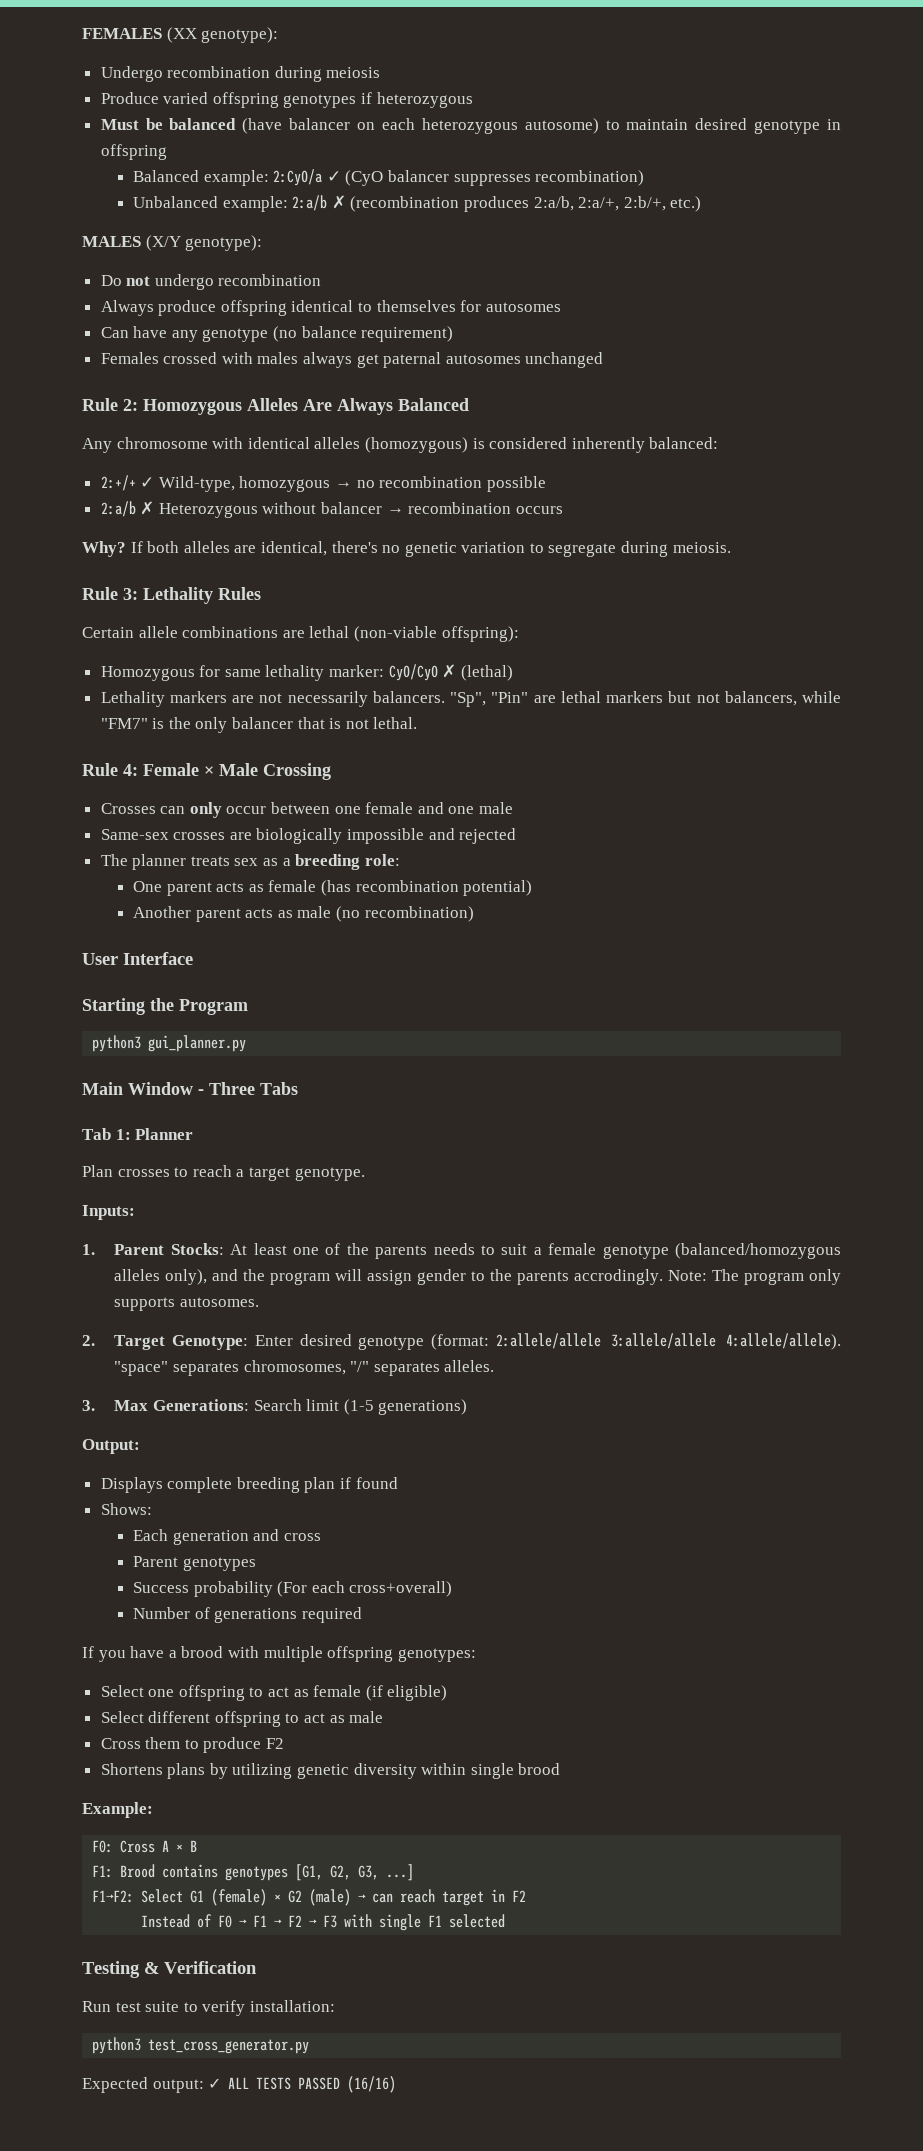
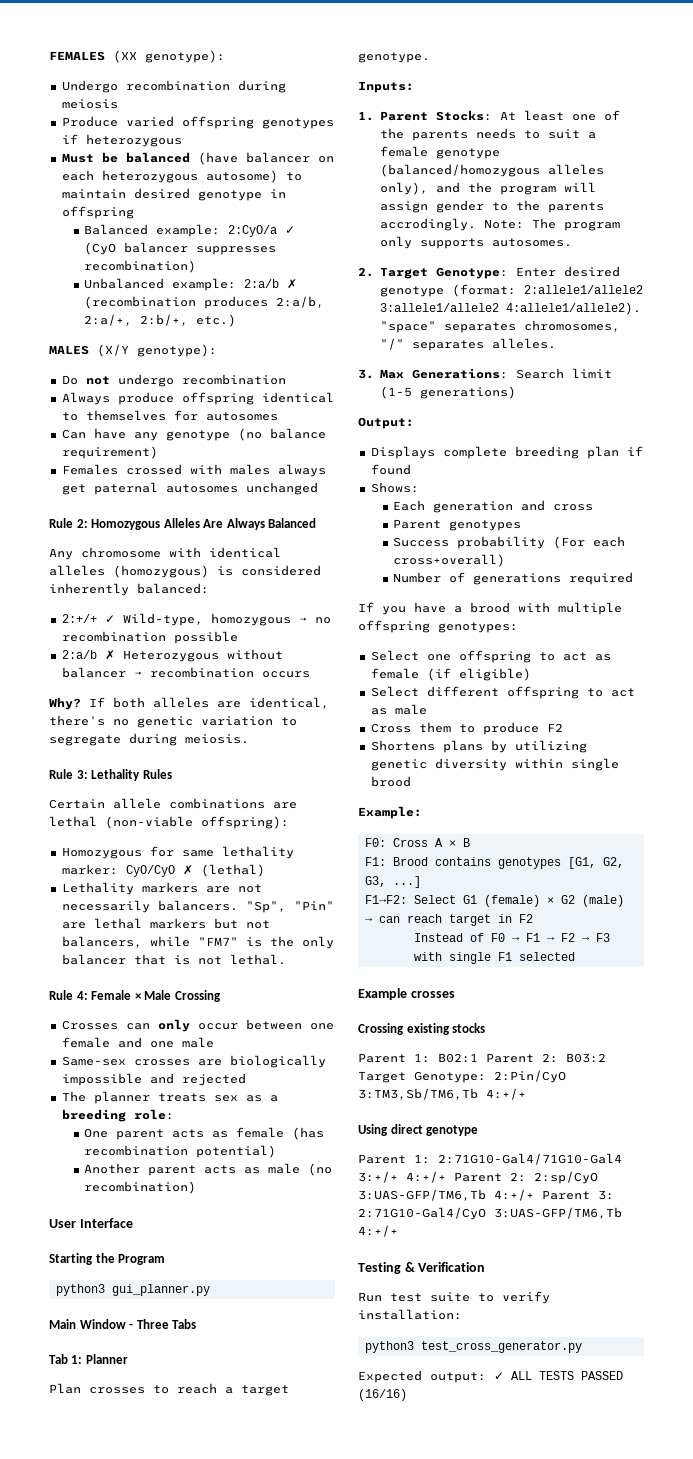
[495,1333,842,1350] 2:allele/allele 3:allele/allele 4:allele/allele). -> [524,285,644,294] [380,302,642,315] 2:allele1/allele2 3:allele1/allele2 4:allele1/allele2).
(506, 1921) none -> [358,988,455,1000] [358,1023,486,1035] [358,1053,606,1063] [358,1070,566,1083] [358,1088,526,1100] [358,1124,479,1136] [358,1153,622,1165] [358,1171,598,1184] [358,1189,614,1201] [358,1207,622,1220] [358,1225,398,1237] // Example crosses // Crossing existing stocks // Parent 1: B02:1 Parent 2: B03:2 Target Genotype: 2:Pin/CyO 3:TM3,Sb/TM6,Tb 4:+/+ // Using direct genotype // Parent 1: 2:71G10-Gal4/71G10-Gal4 3:+/+ 4:+/+ Parent 2: 2:sp/CyO 3:UAS-GFP/TM6,Tb 4:+/+ Parent 3: 2:71G10-Gal4/CyO 3:UAS-GFP/TM6,Tb 4:+/+

